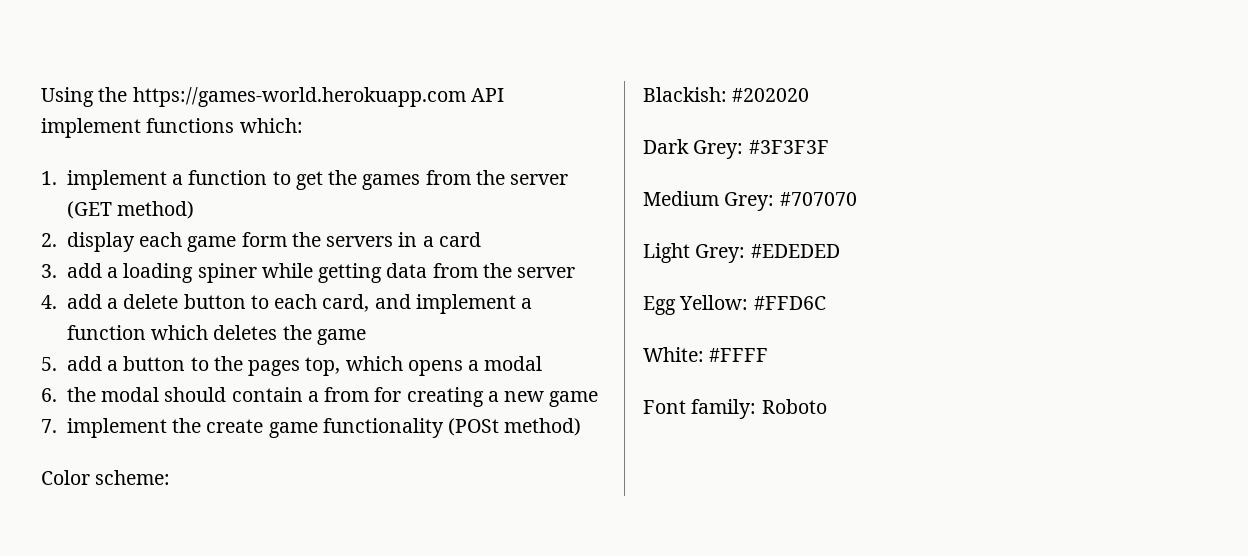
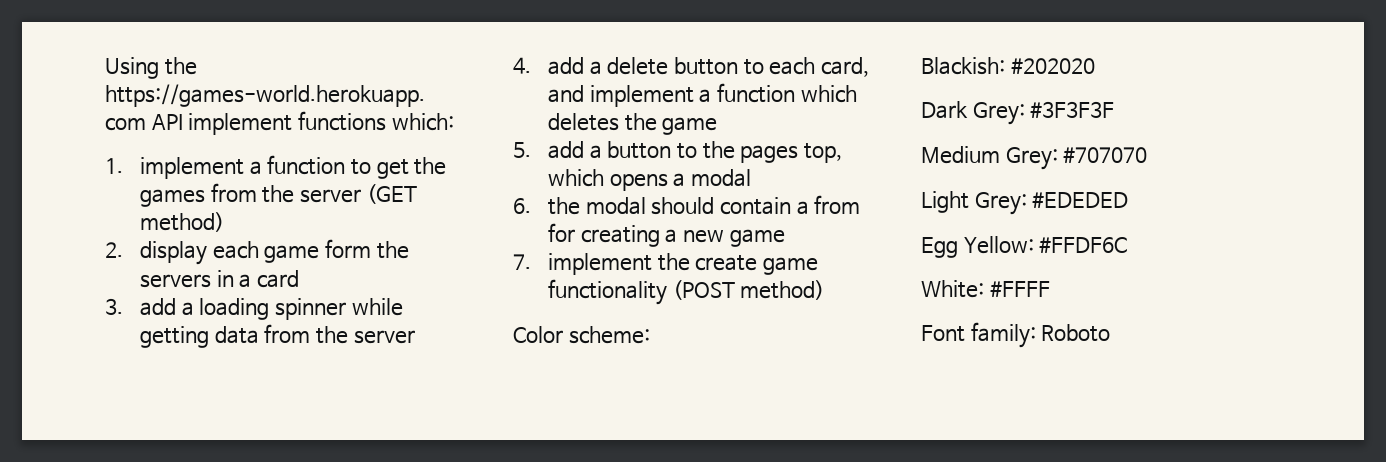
[197,263,257,283] spiner -> [274,298,346,320] spinner
[448,418,500,436] (POSt -> [672,280,735,300] (POST
[753,296,826,310] #FFD6C -> [1039,237,1128,253] #FFDF6C

